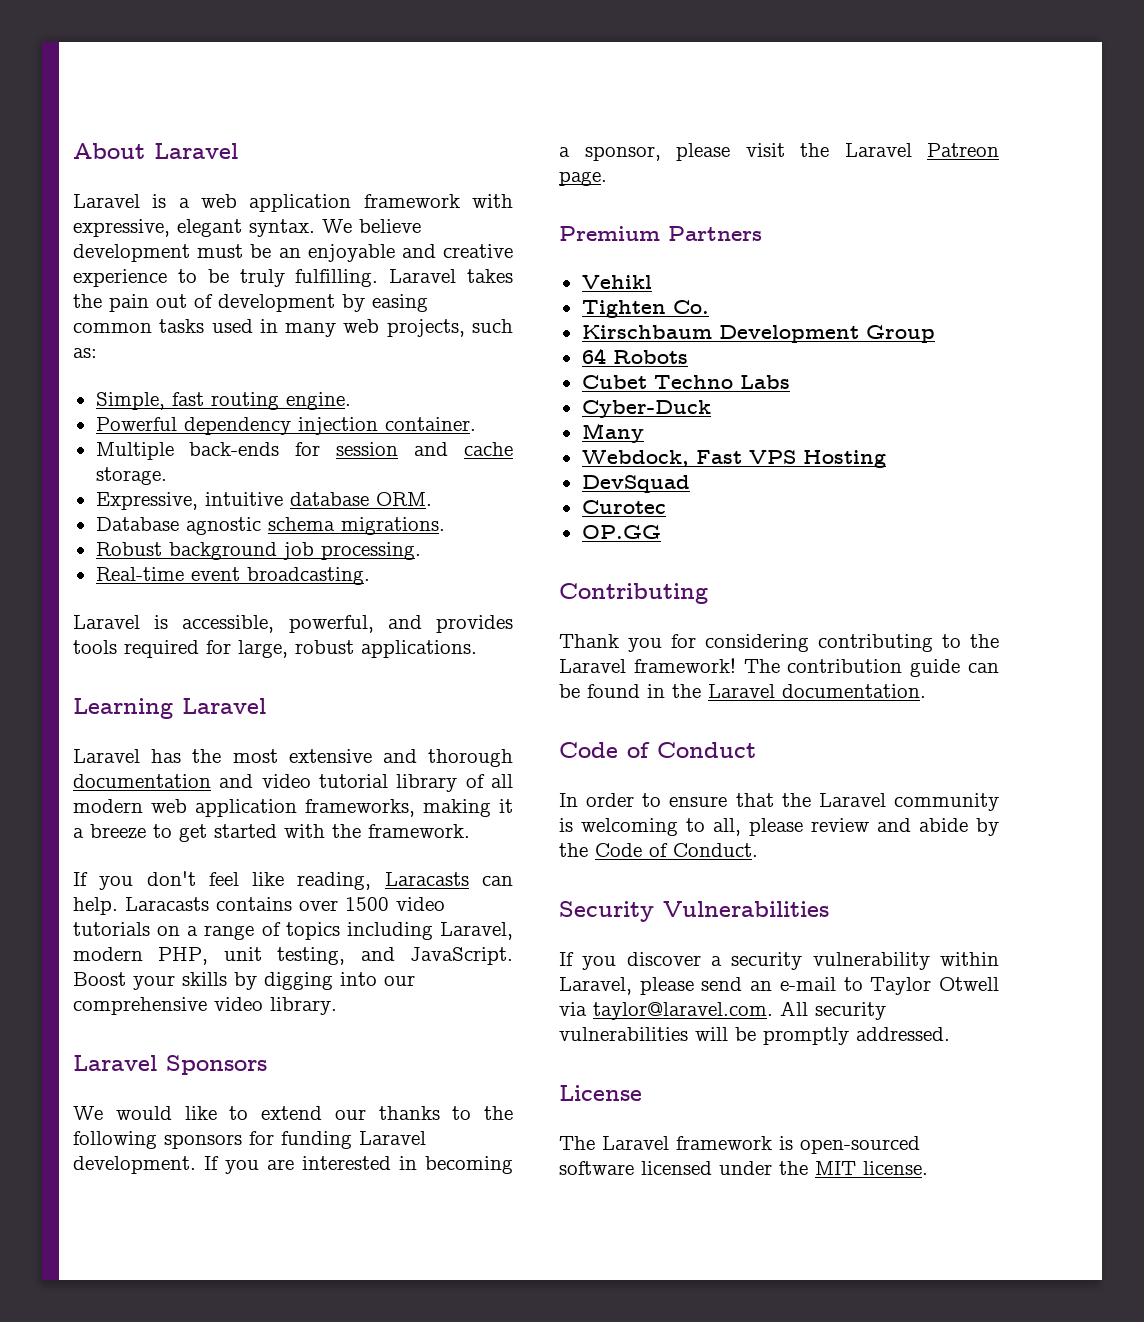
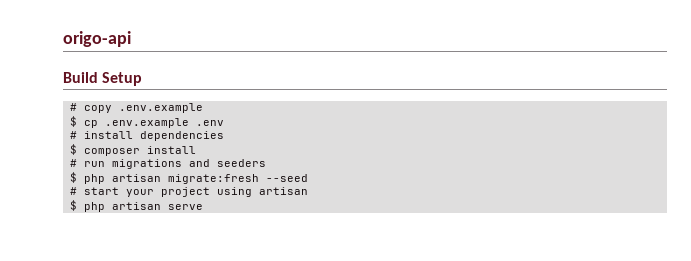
[73,143,238,159] [73,194,513,212] [73,219,421,237] [73,244,513,262] [73,269,513,287] [73,294,428,312] [73,319,513,337] [73,348,97,358] [95,392,351,410] [95,417,476,435] [95,442,513,460] [95,467,167,485] [95,492,432,510] [95,517,445,535] [95,542,421,560] [95,567,370,585] [73,615,513,633] [73,640,477,658] [73,698,266,719] [73,749,513,767] [73,774,513,792] [73,799,513,817] [73,824,470,842] [73,871,513,890] [73,897,445,915] [73,922,513,940] [73,947,513,965] [73,972,415,990] [73,997,337,1015] [73,1055,267,1075] [73,1106,513,1120] [73,1131,426,1149] [73,1156,513,1174] [559,143,999,161] [559,171,607,186] [559,226,762,241] [581,275,652,289] [581,300,709,318] [581,325,935,343] [581,348,688,364] [581,375,790,389] [581,400,711,418] [581,423,644,443] [581,450,886,468] [581,475,690,493] [581,500,666,514] [581,525,661,539] [559,583,708,604] [559,634,999,652] [559,658,999,677] [559,684,926,698] [559,742,756,758] [559,793,999,811] [559,818,999,836] [559,843,758,857] [559,901,829,922] [559,952,999,970] [559,977,999,995] [559,1001,886,1020] [559,1027,950,1045] [559,1085,642,1101] [559,1136,920,1154] [559,1161,928,1175] About Laravel // Laravel is a web application framework with expressive, elegant syntax. We believe development must be an enjoyable and creative experience to be truly fulfilling. Laravel takes the pain out of development by easing common tasks used in many web projects, such as: // Simple, fast routing engine. // Powerful dependency injection container. // Multiple back-ends for session and cache storage. // Expressive, intuitive database ORM. // Database agnostic schema migrations. // Robust background job processing. // Real-time event broadcasting. // Laravel is accessible, powerful, and provides tools required for large, robust applications. // Learning Laravel // Laravel has the most extensive and thorough documentation and video tutorial library of all modern web application frameworks, making it a breeze to get started with the framework. // If you don't feel like reading, Laracasts can help. Laracasts contains over 1500 video tutorials on a range of topics including Laravel, modern PHP, unit testing, and JavaScript. Boost your skills by digging into our comprehensive video library. // Laravel Sponsors // We would like to extend our thanks to the following sponsors for funding Laravel development. If you are interested in becoming a sponsor, please visit the Laravel Patreon page. // Premium Partners // Vehikl // Tighten Co. // Kirschbaum Development Group // 64 Robots // Cubet Techno Labs // Cyber-Duck // Many // Webdock, Fast VPS Hosting // DevSquad // Curotec // OP.GG // Contributing // Thank you for considering contributing to the Laravel framework! The contribution guide can be found in the Laravel documentation. // Code of Conduct // In order to ensure that the Laravel community is welcoming to all, please review and abide by the Code of Conduct. // Security Vulnerabilities // If you discover a security vulnerability within Laravel, please send an e-mail to Taylor Otwell via taylor@laravel.com. All security vulnerabilities will be promptly addressed. // License // The Laravel framework is open-sourced software licensed under the MIT license. -> [63,31,131,47] [63,72,143,86] [70,103,204,113] [70,116,225,128] [70,131,225,141] [70,144,197,156] [70,159,267,169] [70,172,309,184] [70,187,309,197] [70,200,204,212] origo-api // Build Setup // # copy .env.example // $ cp .env.example .env // # install dependencies // $ composer install // # run migrations and seeders // $ php artisan migrate:fresh --seed // # start your project using artisan // $ php artisan serve

